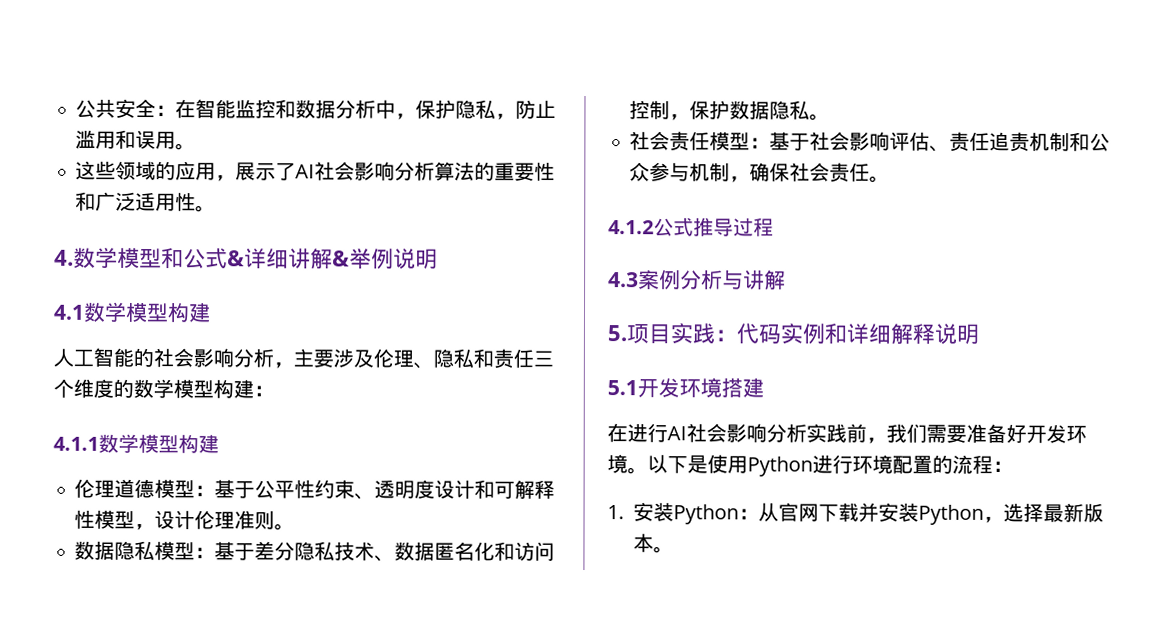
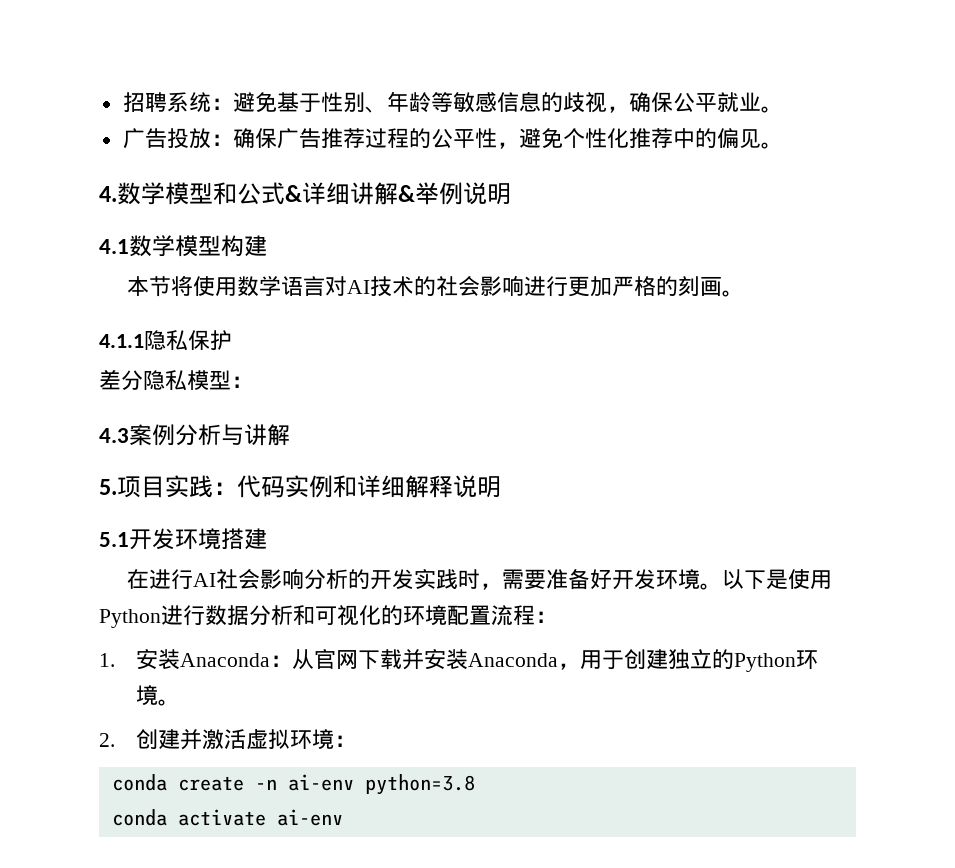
[75,98,557,120] [75,129,197,151] [75,160,556,182] [75,191,197,212] 公共安全：在智能监控和数据分析中，保护隐私，防止滥用和误用。 // 这些领域的应用，展示了AI社会影响分析算法的重要性和广泛适用性 -> [122,91,783,113] [122,128,761,149] 招聘系统：避免基于性别、年龄等敏感信息的歧视，确保公平就业。 // 广告投放：确保广告推荐过程的公平性，避免个性化推荐中的偏见
[53,347,554,369] [53,378,274,399] [53,433,219,454] [74,478,556,500] [74,509,296,531] [74,540,556,562] [629,100,831,121] [629,131,1111,153] [629,162,891,183] [608,217,774,237] 人工智能的社会影响分析，主要涉及伦理、隐私和责任三个维度的数学模型构建： // 4.1.1数学模型构建 // 伦理道德模型：基于公平性约束、透明度设计和可解释性模型，设计伦理准则。 // 数据隐私模型：基于差分隐私技术、数据匿名化和访问控制，保护数据隐私。 // 社会责任模型：基于社会影响评估、责任追责机制和公众参与机制，确保社会责任。 // 4.1.2公式推导过程 -> [127,275,745,297] [99,330,232,351] [99,369,253,391] 本节将使用数学语言对AI技术的社会影响进行更加严格的刻画。 // 4.1.1隐私保护 // 差分隐私模型：
[806,423,927,444] 实践前，我们 -> [348,569,503,590] 的开发实践时，
(853, 464) none -> [205,605,403,626] 数据分析和可视化的
[932,454,953,474] 的 -> (491, 615) none
[672,504,739,525] Python -> [179,653,270,667] Anaconda
[917,502,1104,525] [632,533,674,554] Python，选择最新版本。 -> [467,649,818,672] [135,685,180,706] [99,729,356,750] [111,774,475,795] [111,809,343,826] Anaconda，用于创建独立的Python环境。 // 2.创建并激活虚拟环境： // conda create -n ai-env python=3.8 // conda activate ai-env

